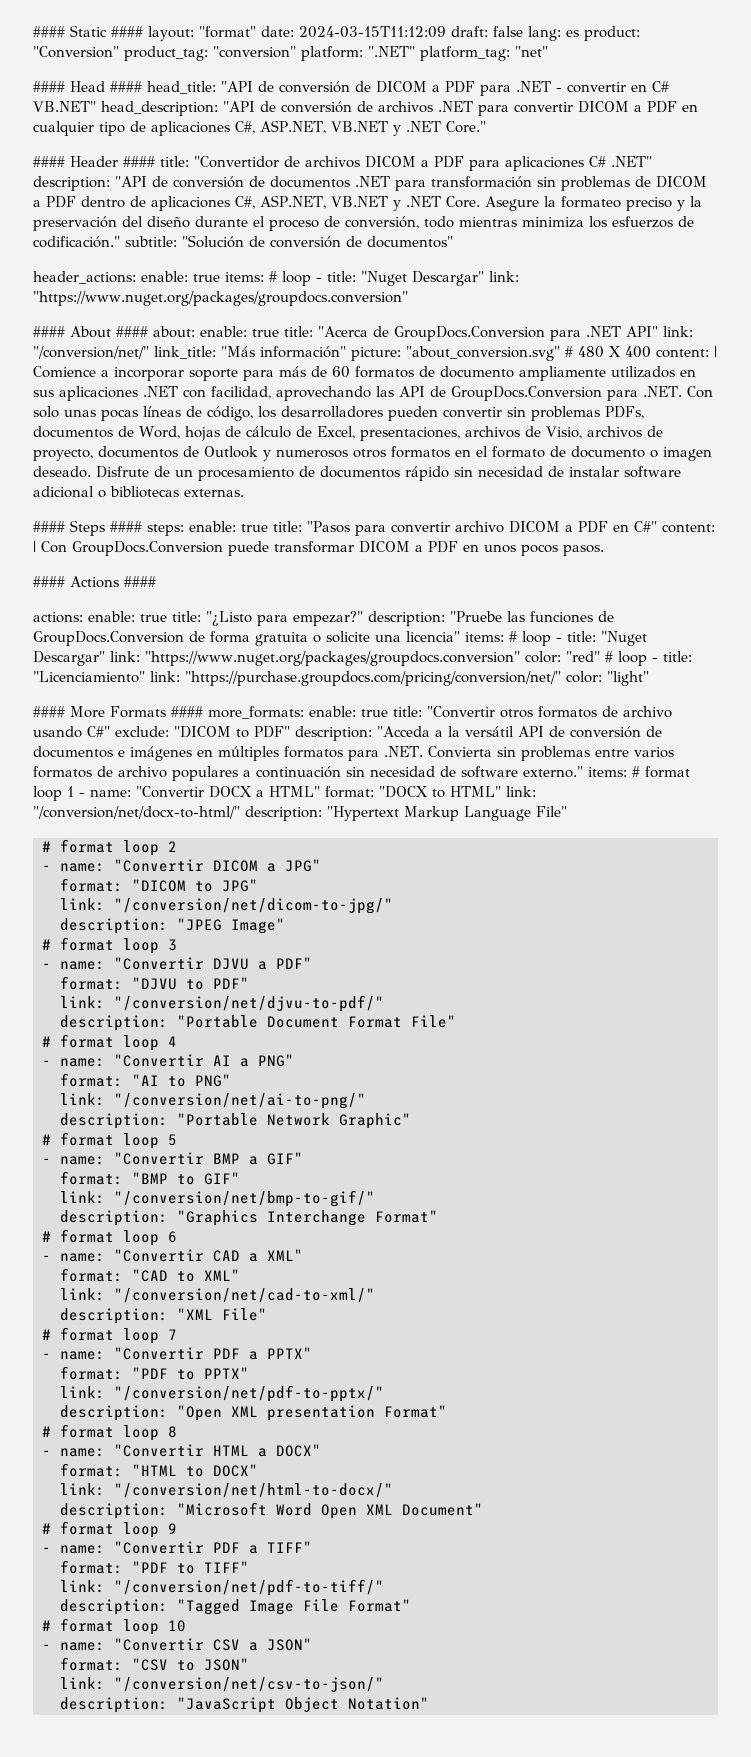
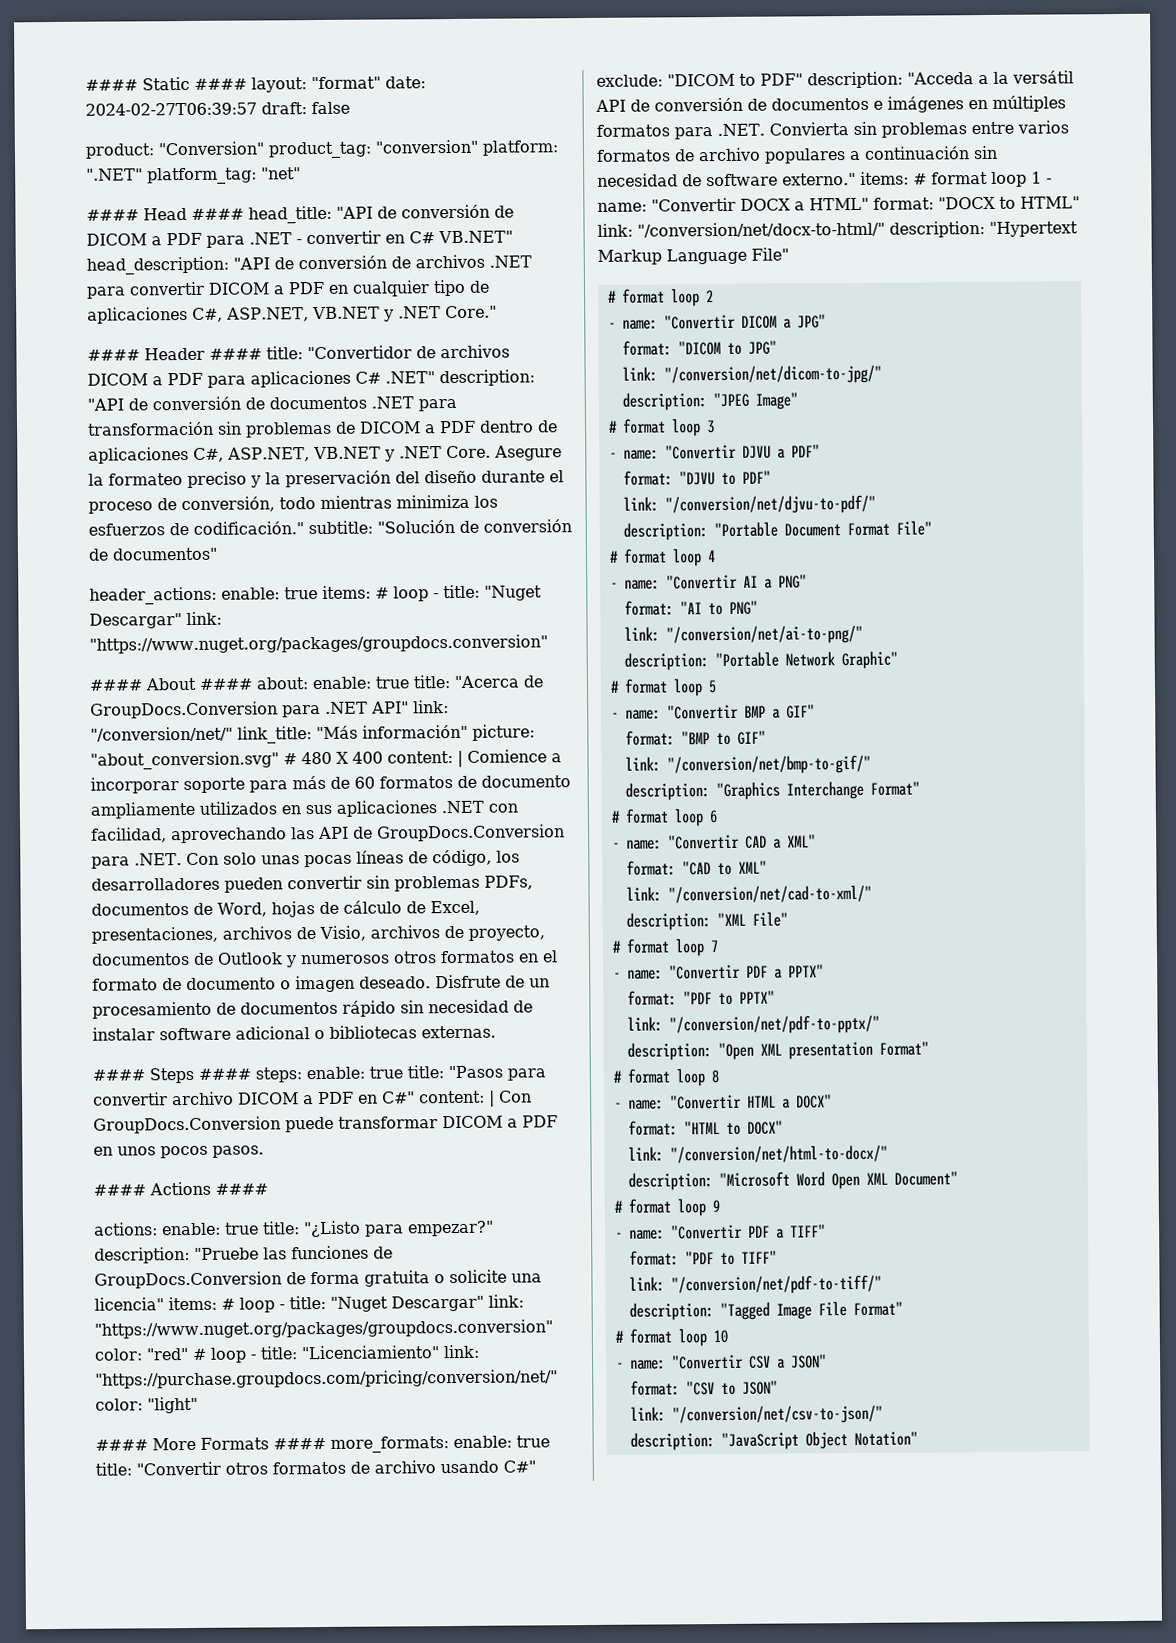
[299,26,446,38] 2024-03-15T11:12:09 -> [85,102,257,116] 2024-02-27T06:39:57
[528,26,579,41] lang: es -> (350, 108) //

